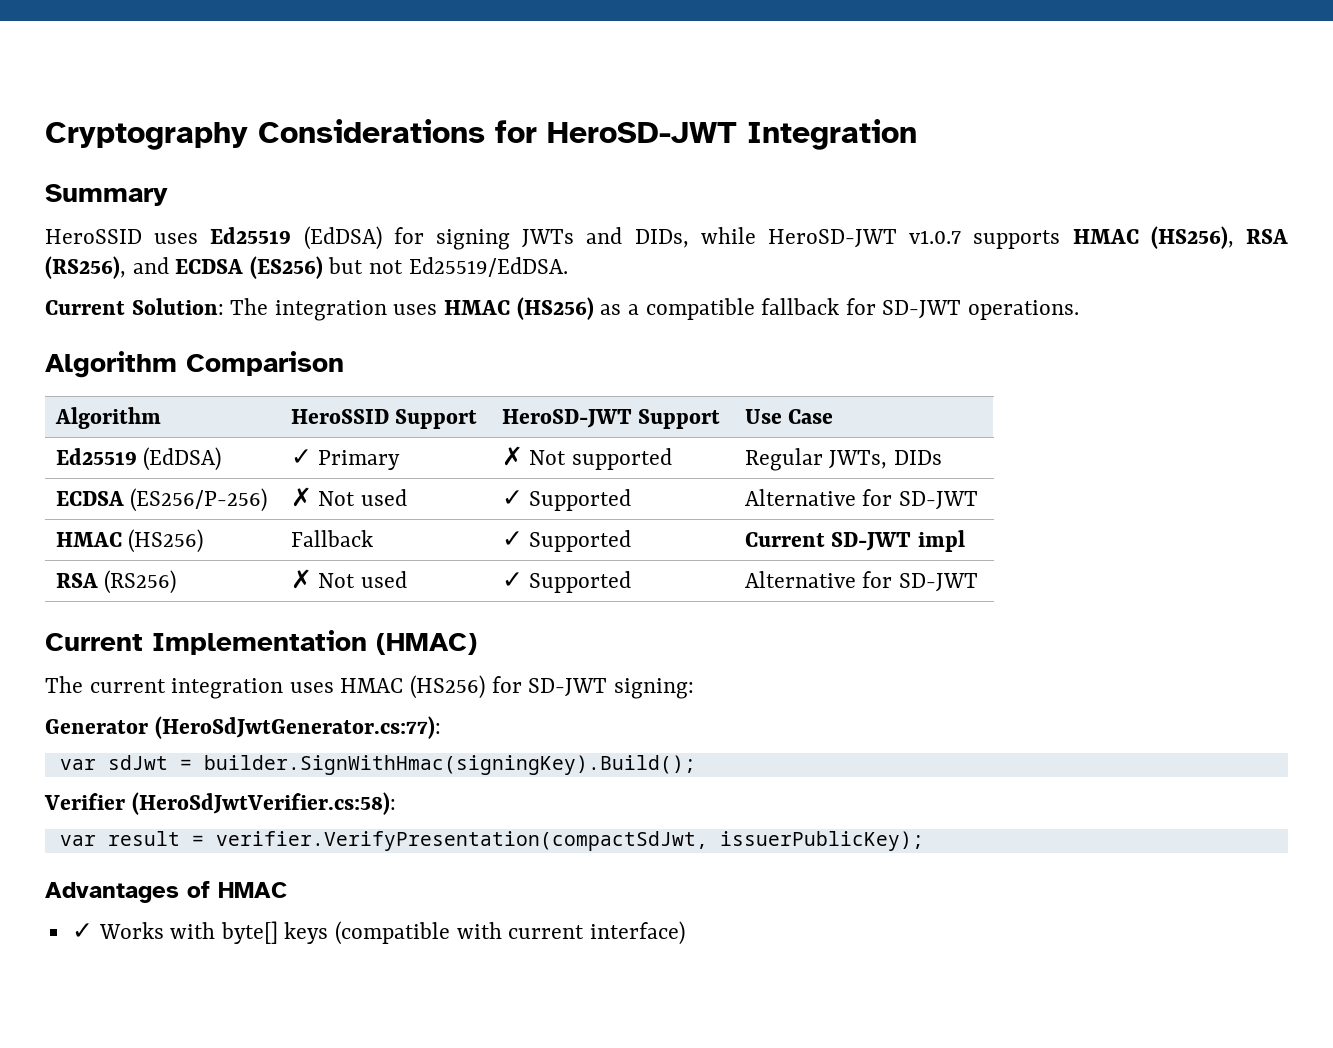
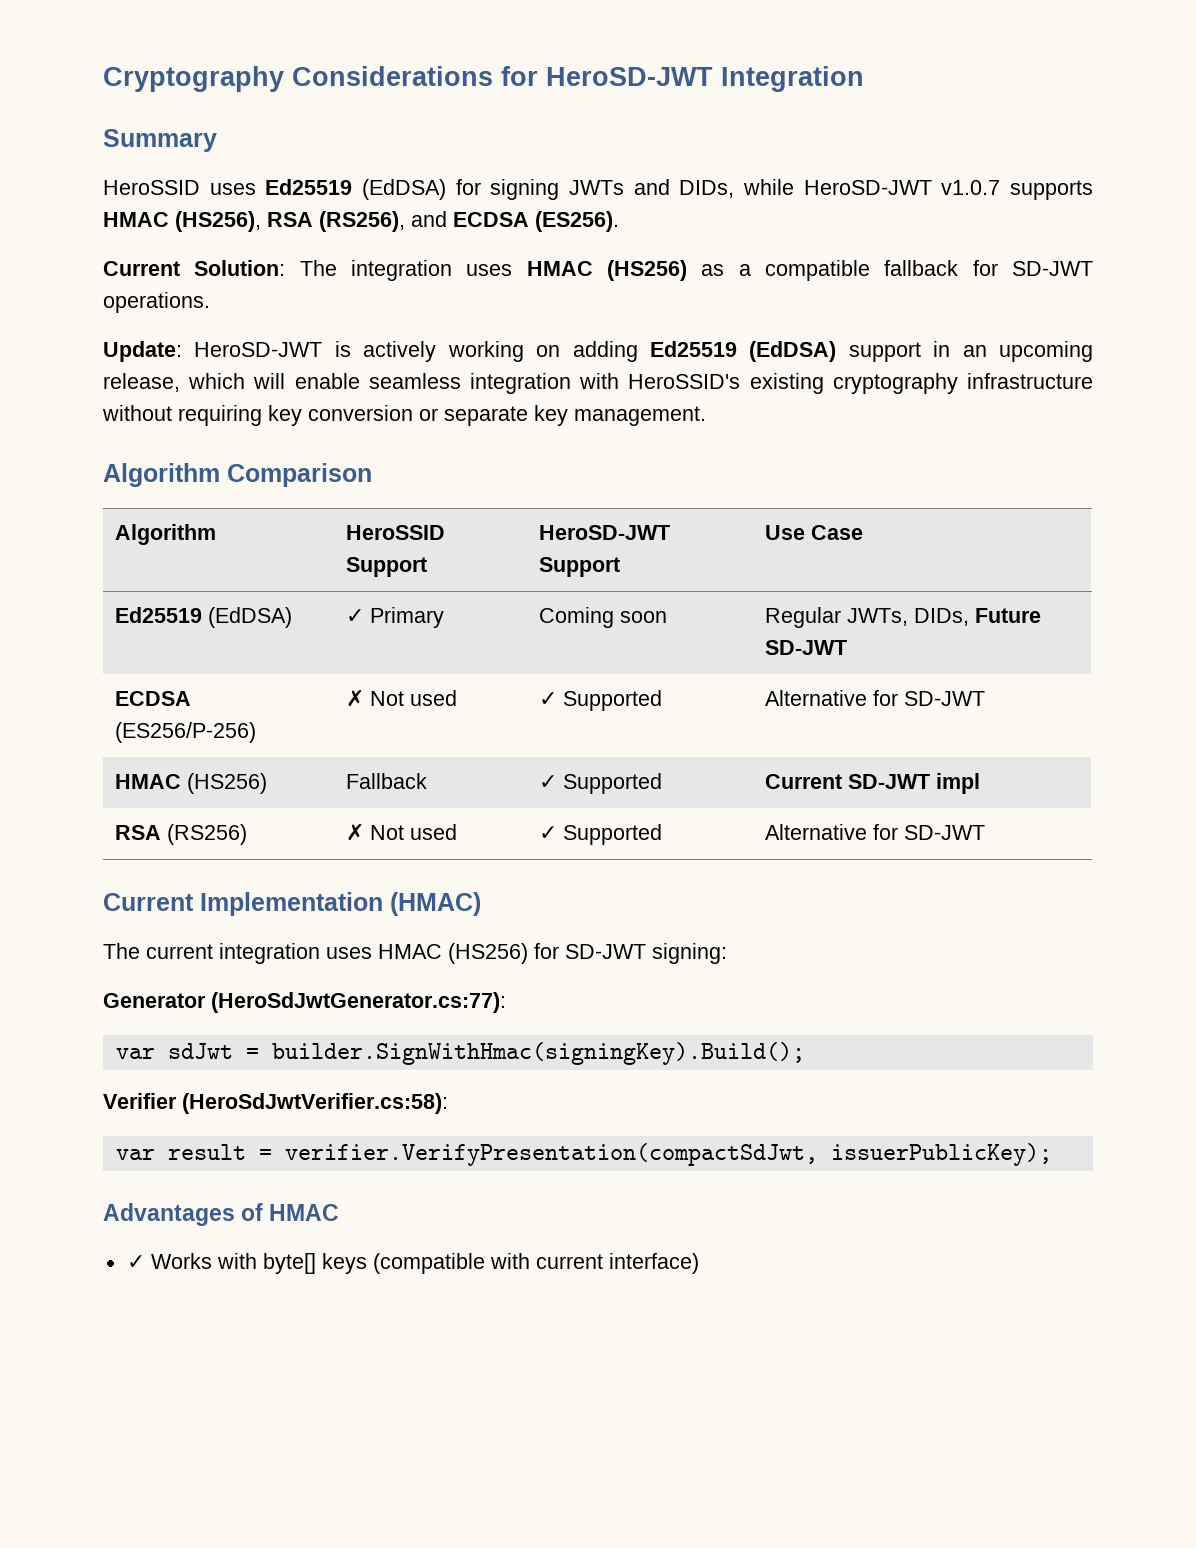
[249,256,568,279] (ES256) but not Ed25519/EdDSA. -> [535,211,619,232] (ES256).
(1079, 310) none -> [103,341,1093,362] [103,373,1093,394] [102,405,706,426] // Update: HeroSD-JWT is actively working on adding Ed25519 (EdDSA) support in an upcoming release, which will enable seamless integration with HeroSSID's existing cryptography infrastructure without requiring key conversion or separate key management.
[501,446,672,470] ✗ Not supported -> [538,607,667,628] Coming soon
[893,450,942,465] DIDs -> [913,608,1041,626] [764,640,847,655] DIDs, Future SD-JWT

